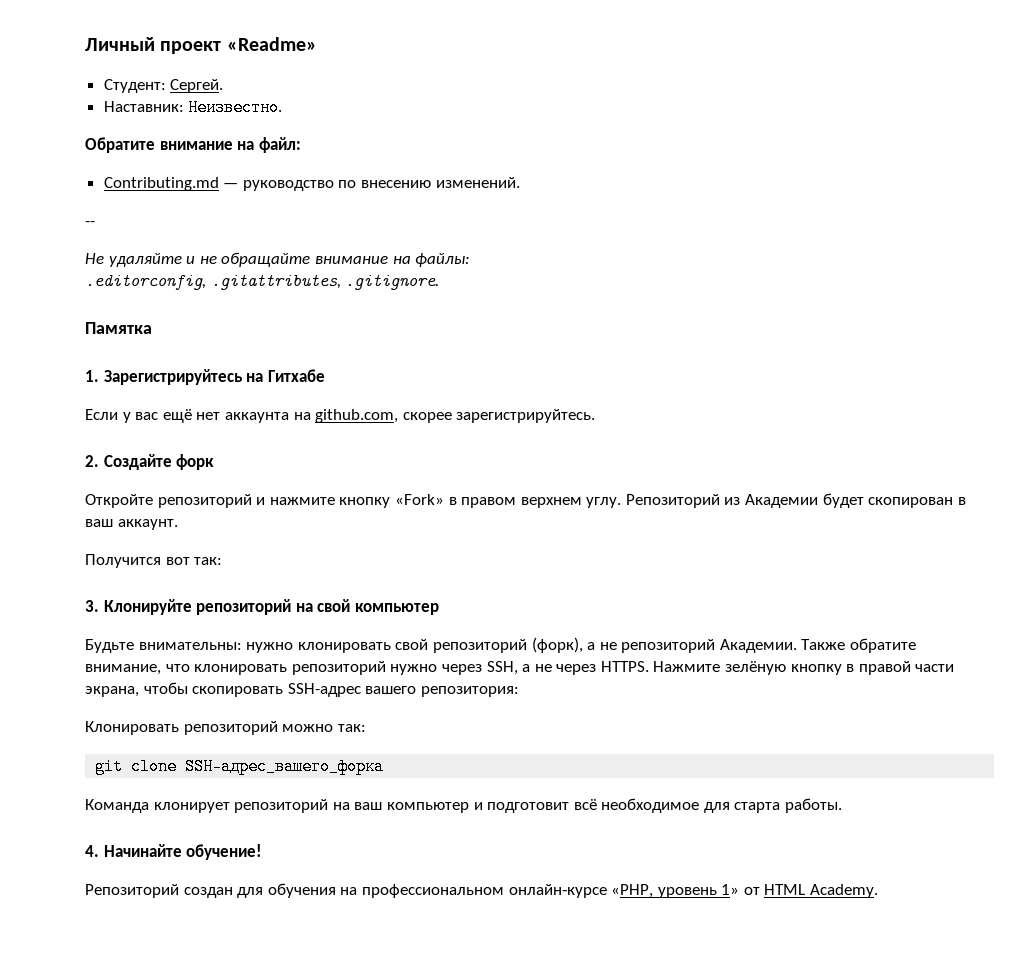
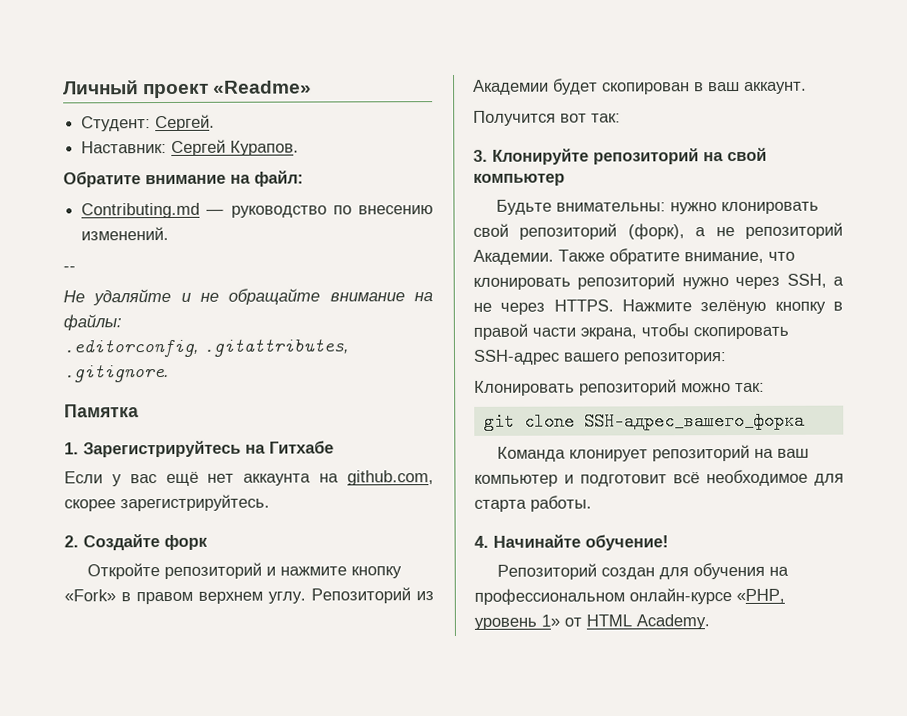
[188,100,283,116] Неизвестно. -> [171,139,300,156] Сергей Курапов.

